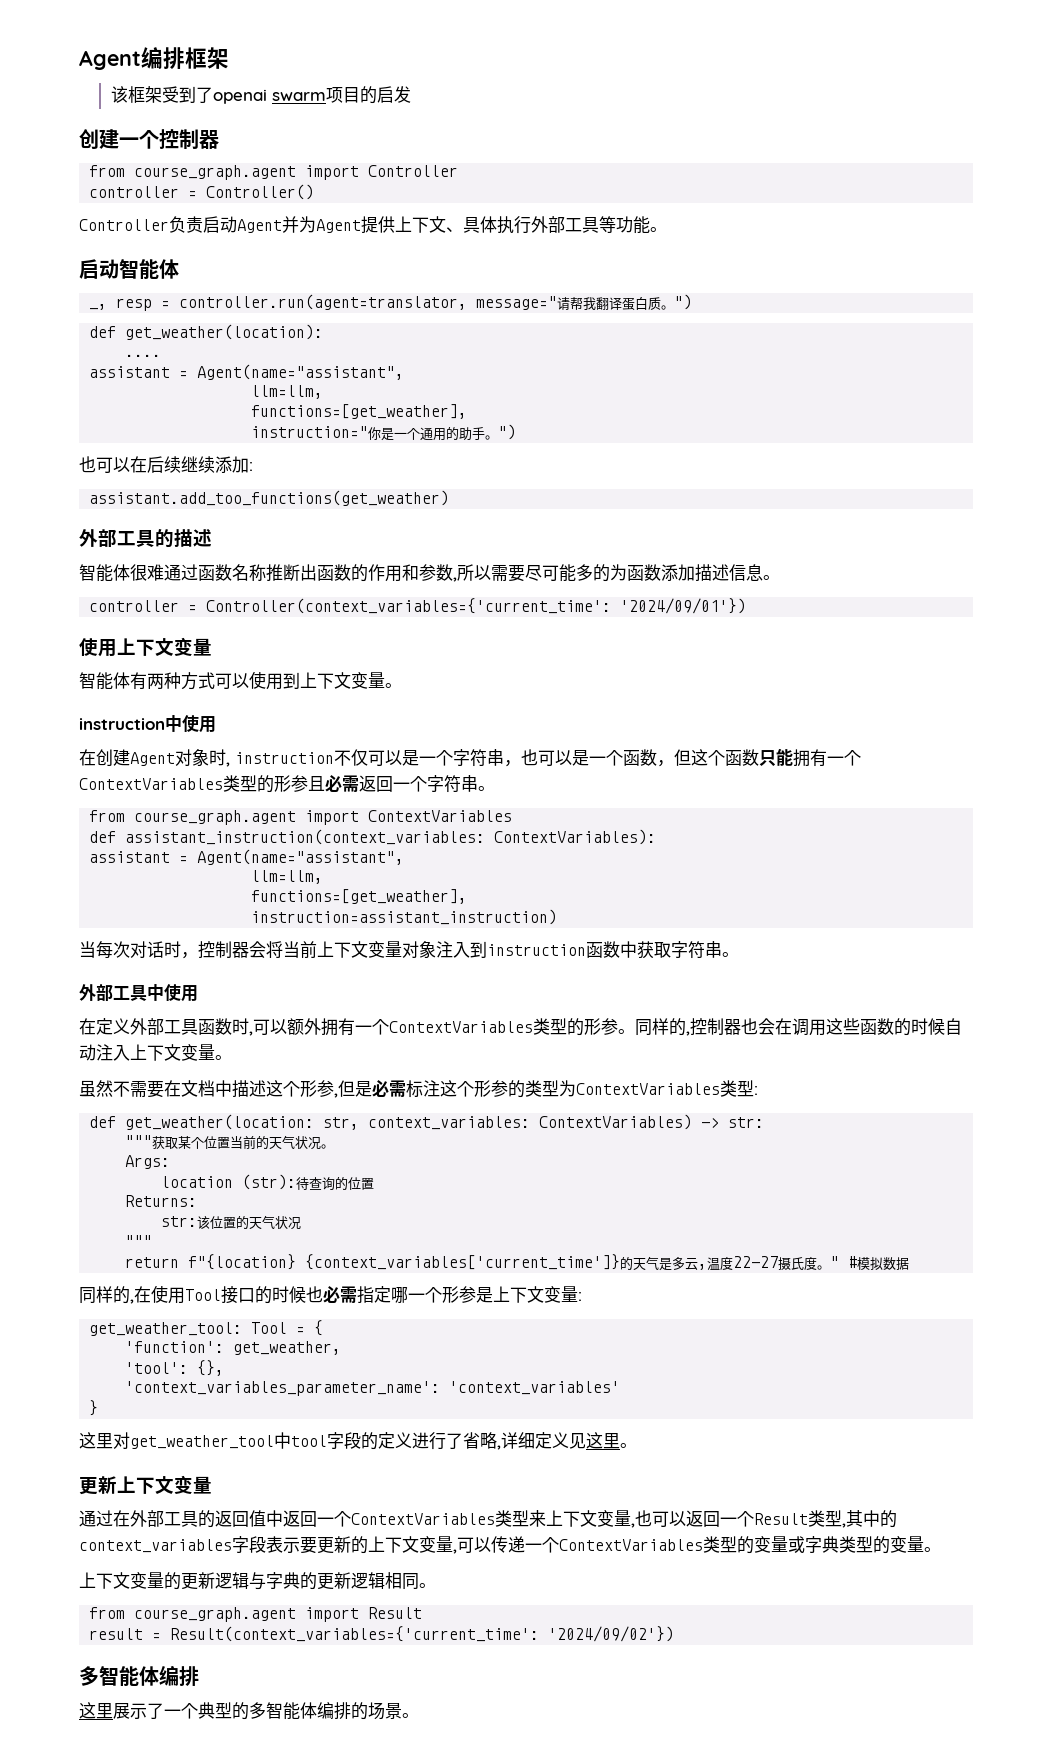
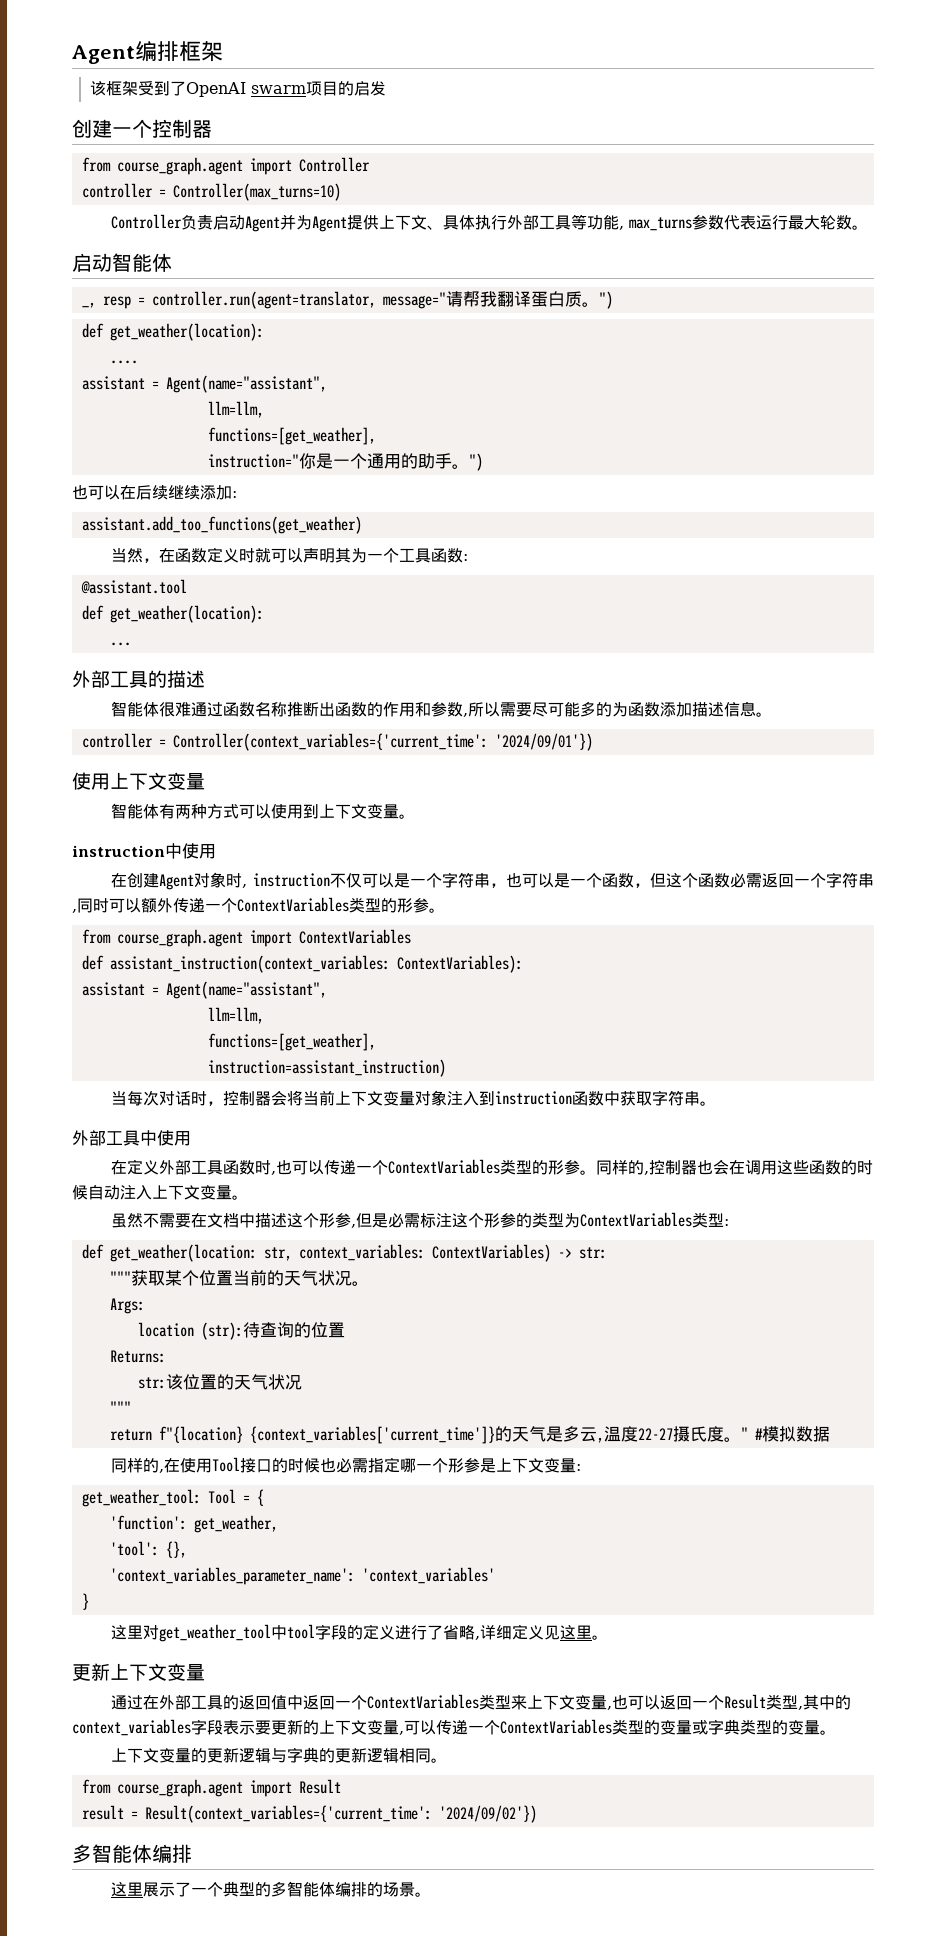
[212,89,267,104] openai -> [185,82,246,97] OpenAI
[206,184,315,200] Controller() -> [172,183,341,201] Controller(max_turns=10)
(650, 225) none -> [618,215,852,231] , max_turns参数代表运行最大轮数
(450, 498) none -> [110,547,468,563] [80,579,187,594] [81,605,264,623] [109,642,131,646] // 当然，在函数定义时就可以声明其为一个工具函数: // @assistant.tool // def get_weather(location): // ...
[759,748,861,767] [79,775,325,793] 只能拥有一个ContextVariables类型的形参且 -> (730, 880) none
(478, 783) none -> [72,897,429,913] ,同时可以额外传递一个ContextVariables类型的形参
[253,1018,355,1036] 可以额外拥有 -> [275,1160,356,1175] 也可以传递

